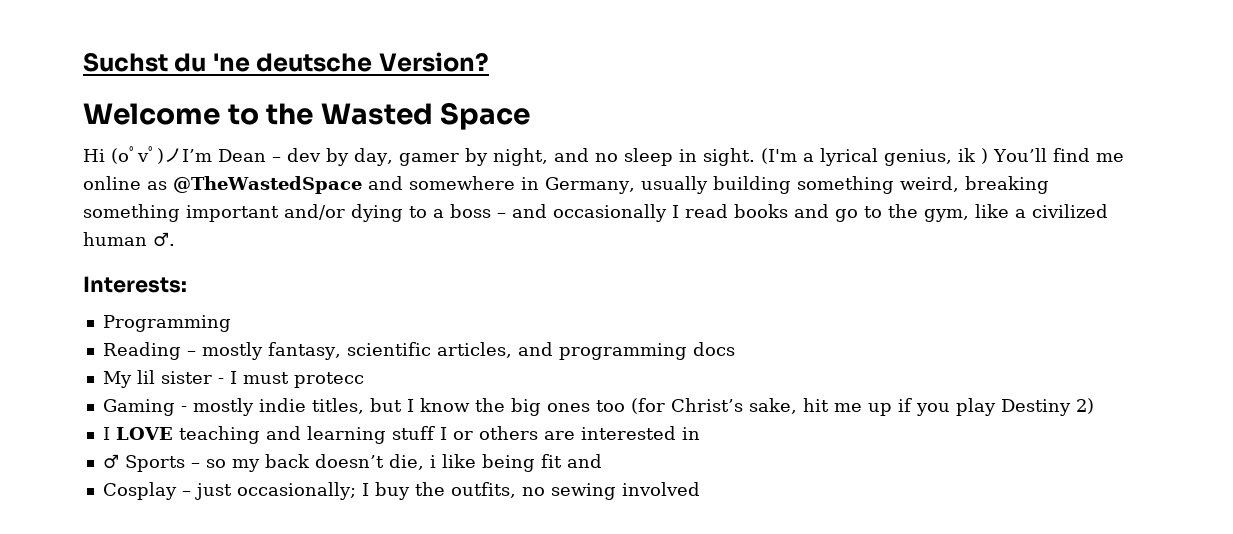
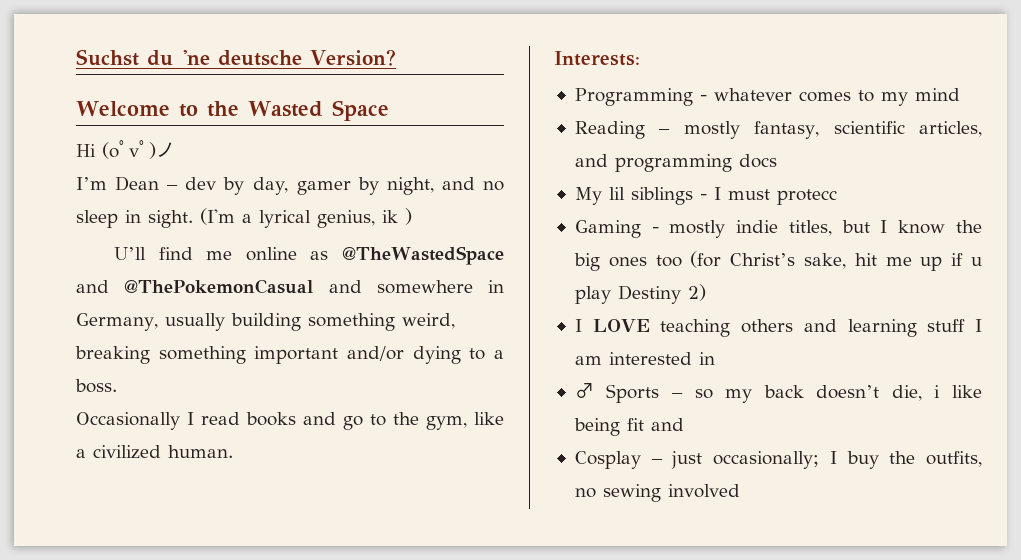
(182, 155) none -> (175, 149) //
[992,148,1047,162] You’ll -> [114,247,147,260] // U’ll
(403, 183) none -> [124,279,362,294] @ThePokemonCasual and
[450,204,667,222] boss – and occasionally -> [75,379,117,393] [76,412,180,430] boss. // Occasionally
[83,232,175,247] human ♂. -> [168,445,233,458] human.
(231, 323) none -> [699,88,960,106] - whatever comes to my mind
[160,371,212,384] sister -> [630,187,693,205] siblings
[915,403,950,416] you -> [971,257,982,266] u
(260, 435) none -> [741,319,794,333] others
[452,426,575,440] or others are -> [574,356,602,365] am

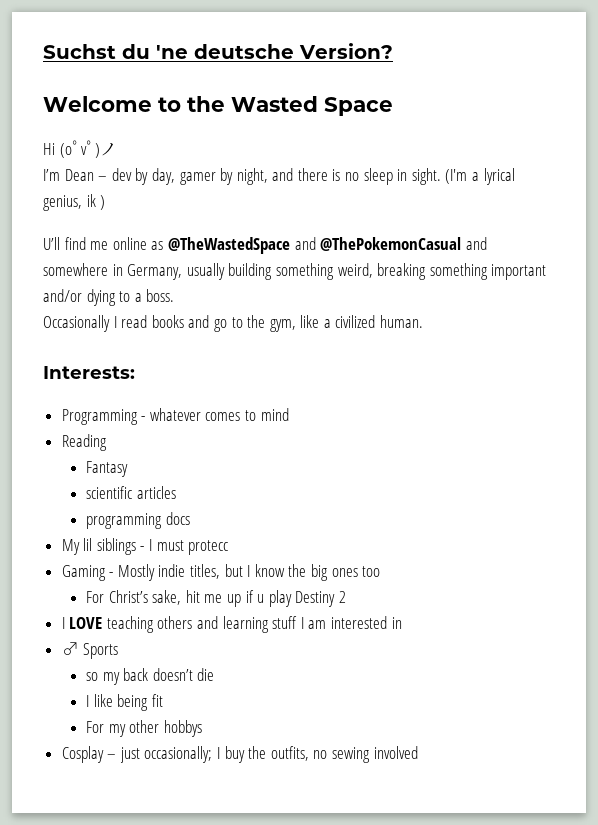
(475, 183) none -> [297,168,341,181] there is
[880,92,908,106] my -> (257, 415) none
[659,121,982,139] [574,154,608,167] – mostly fantasy, scientific articles, and -> [86,461,129,477] [86,486,176,499] // Fantasy // scientific articles //
[669,220,726,238] mostly -> [117,564,155,581] Mostly
[690,251,722,268] (for -> [86,591,105,603] // For
[687,284,706,301] 2) -> [338,591,346,603] 2
[672,393,684,398] – -> (119, 651) //
[891,385,941,401] die, i -> [197,668,215,681] [86,695,90,707] die // I
[650,418,684,431] and -> [86,720,202,737] // For my other hobbys

